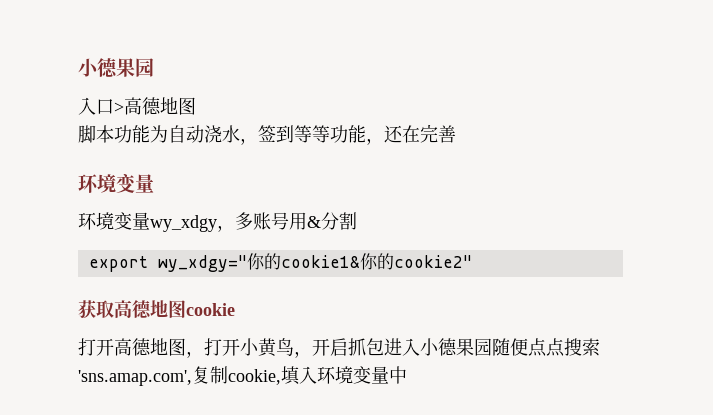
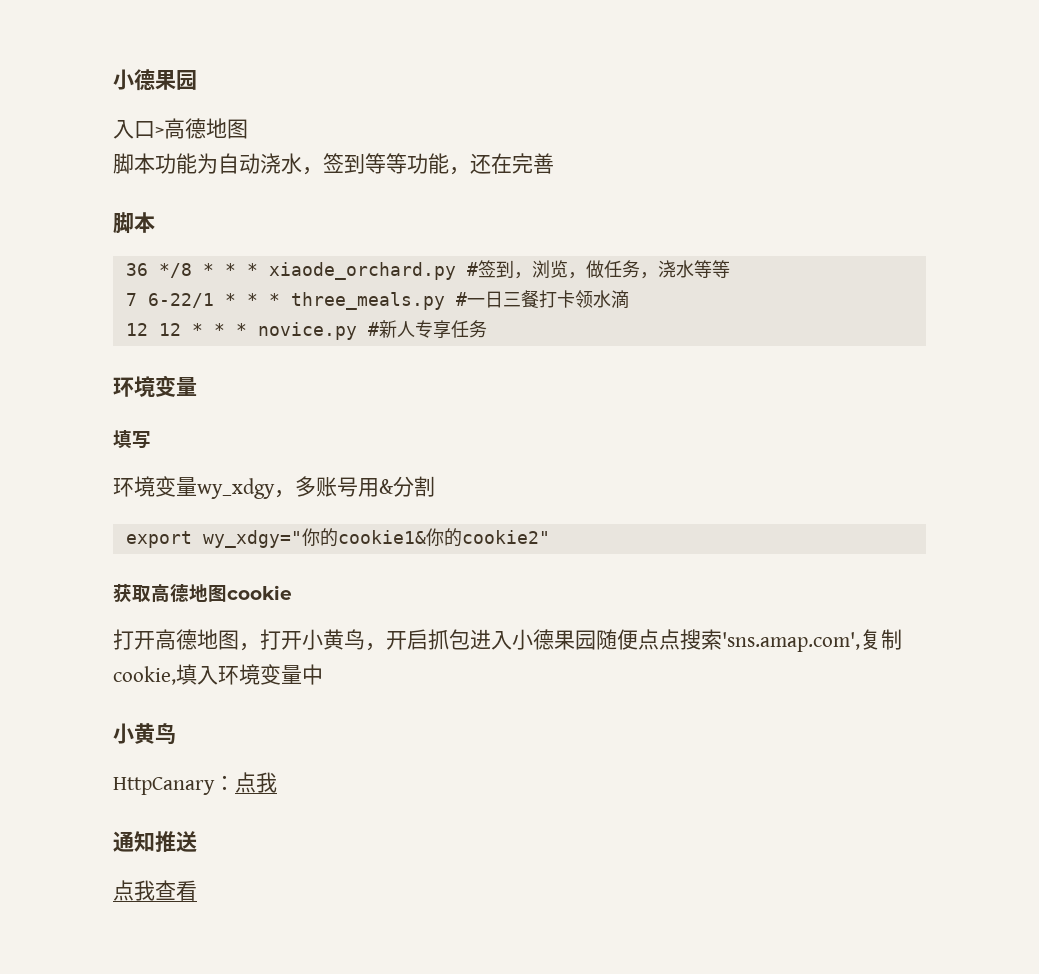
[78,173,154,193] // 环境变量 -> [113,212,155,234] [125,260,730,280] [125,290,629,310] [125,320,487,340] [113,375,197,397] [113,430,151,449] // 脚本 // 36 */8 * * * xiaode_orchard.py #签到，浏览，做任务，浇水等等 // 7 6-22/1 * * * three_meals.py #一日三餐打卡领水滴 // 12 12 * * * novice.py #新人专享任务 // 环境变量 // 填写
(407, 375) none -> [113,723,176,745] [113,772,277,795] [113,831,197,852] [113,880,197,901] // 小黄鸟 // HttpCanary：点我 // 通知推送 // 点我查看

